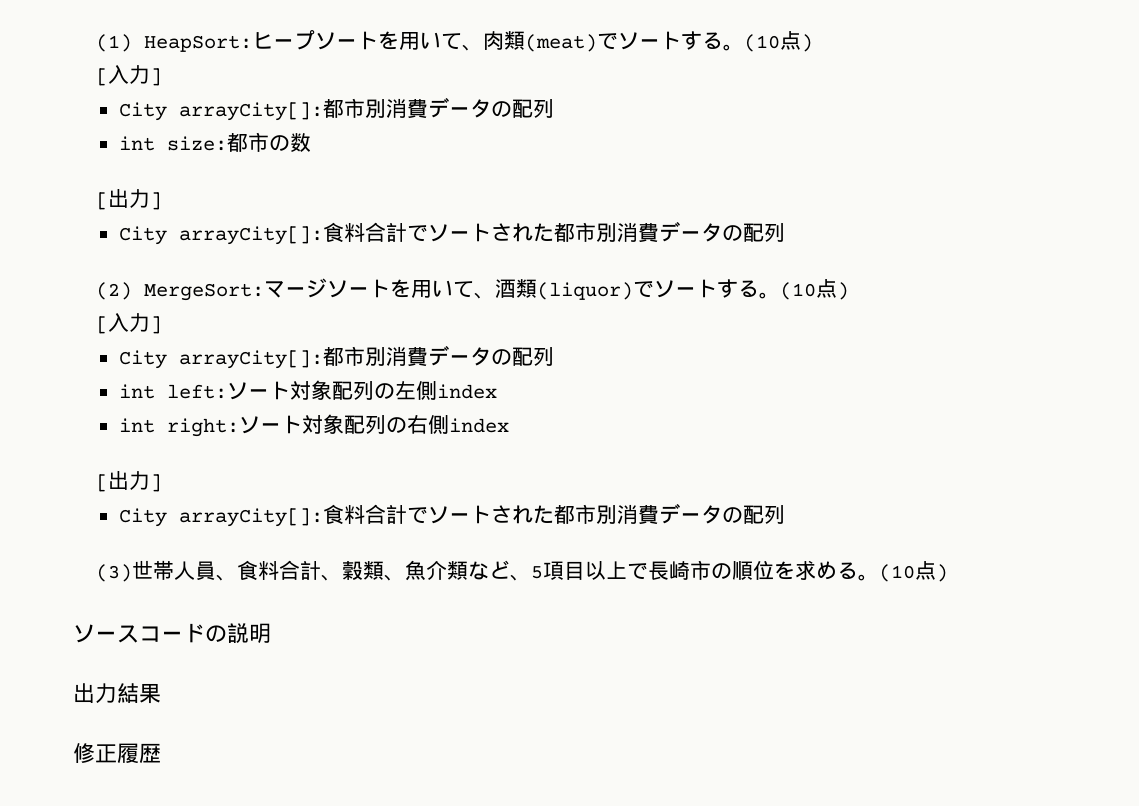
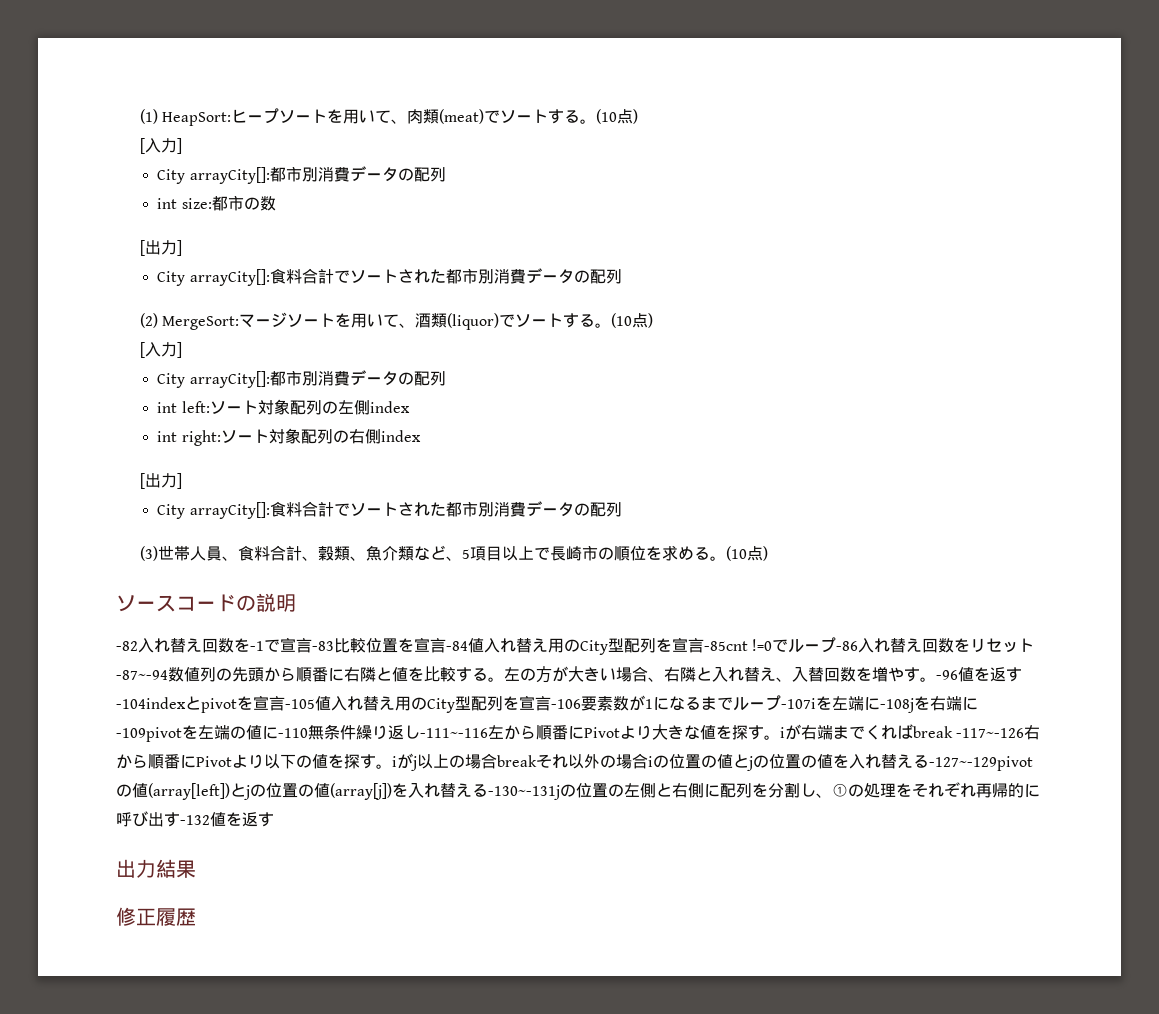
(271, 633) none -> [116,637,1035,655] [116,666,1022,683] [116,695,978,713] [116,724,1041,742] [116,753,1033,771] [116,782,1040,800] [116,811,274,827] // -82入れ替え回数を-1で宣言-83比較位置を宣言-84値入れ替え用のCity型配列を宣言-85cnt !=0でループ-86入れ替え回数をリセット-87~-94数値列の先頭から順番に右隣と値を⽐較する。左の⽅が⼤きい場合、右隣と⼊れ替え、⼊替回数を増やす。-96値を返す-104indexとpivotを宣言-105値入れ替え用のCity型配列を宣言-106要素数が1になるまでループ-107iを左端に-108jを右端に-109pivotを左端の値に-110無条件繰り返し-111~-116左から順番にPivotより⼤きな値を探す。iが右端までくればbreak -117~-126右から順番にPivotより以下の値を探す。iがj以上の場合breakそれ以外の場合iの位置の値とjの位置の値を入れ替える-127~-129pivotの値(array[left])とjの位置の値(array[j])を⼊れ替える-130~-131jの位置の左側と右側に配列を分割し、①の処理をそれぞれ再帰的に呼び出す-132値を返す

